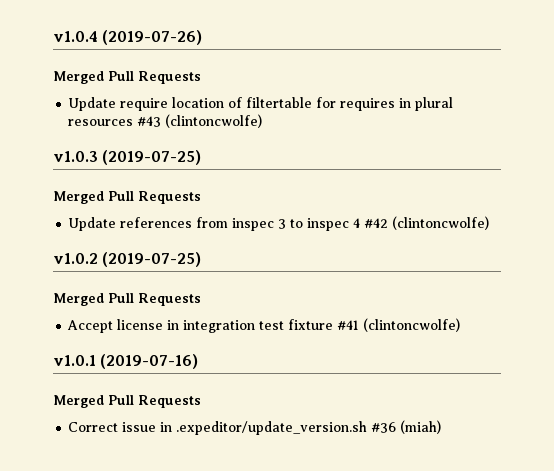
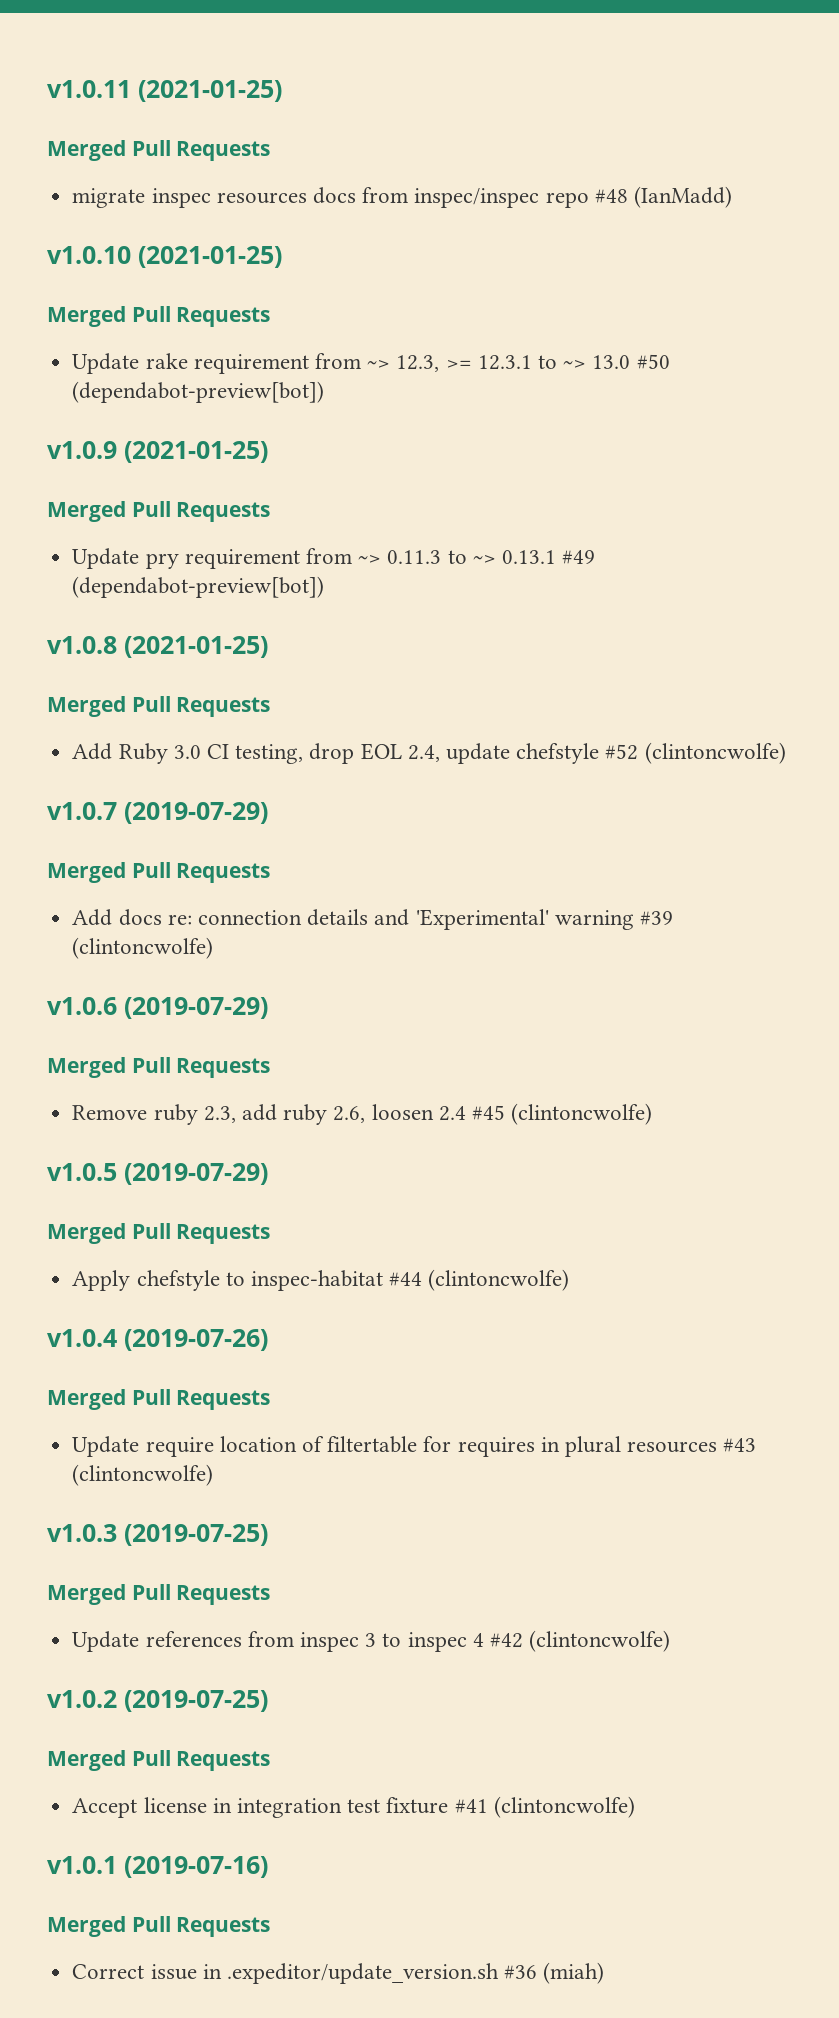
(53, 36) none -> [47,80,282,102] [47,140,271,161] [72,186,732,208] [47,246,282,268] [47,306,271,327] [72,353,670,374] [72,381,325,403] [47,441,268,463] [47,501,271,522] [72,548,596,569] [72,576,325,598] [47,636,268,658] [47,696,271,717] [72,742,786,764] [47,802,268,824] [47,862,271,883] [72,909,673,930] [72,937,214,959] [47,997,268,1019] [47,1057,271,1078] [72,1103,653,1125] [47,1163,268,1185] [47,1223,271,1244] [72,1269,570,1291] v1.0.11 (2021-01-25) // Merged Pull Requests // migrate inspec resources docs from inspec/inspec repo #48 (IanMadd) // v1.0.10 (2021-01-25) // Merged Pull Requests // Update rake requirement from ~> 12.3, >= 12.3.1 to ~> 13.0 #50 (dependabot-preview[bot]) // v1.0.9 (2021-01-25) // Merged Pull Requests // Update pry requirement from ~> 0.11.3 to ~> 0.13.1 #49 (dependabot-preview[bot]) // v1.0.8 (2021-01-25) // Merged Pull Requests // Add Ruby 3.0 CI testing, drop EOL 2.4, update chefstyle #52 (clintoncwolfe) // v1.0.7 (2019-07-29) // Merged Pull Requests // Add docs re: connection details and 'Experimental' warning #39 (clintoncwolfe) // v1.0.6 (2019-07-29) // Merged Pull Requests // Remove ruby 2.3, add ruby 2.6, loosen 2.4 #45 (clintoncwolfe) // v1.0.5 (2019-07-29) // Merged Pull Requests // Apply chefstyle to inspec-habitat #44 (clintoncwolfe) //

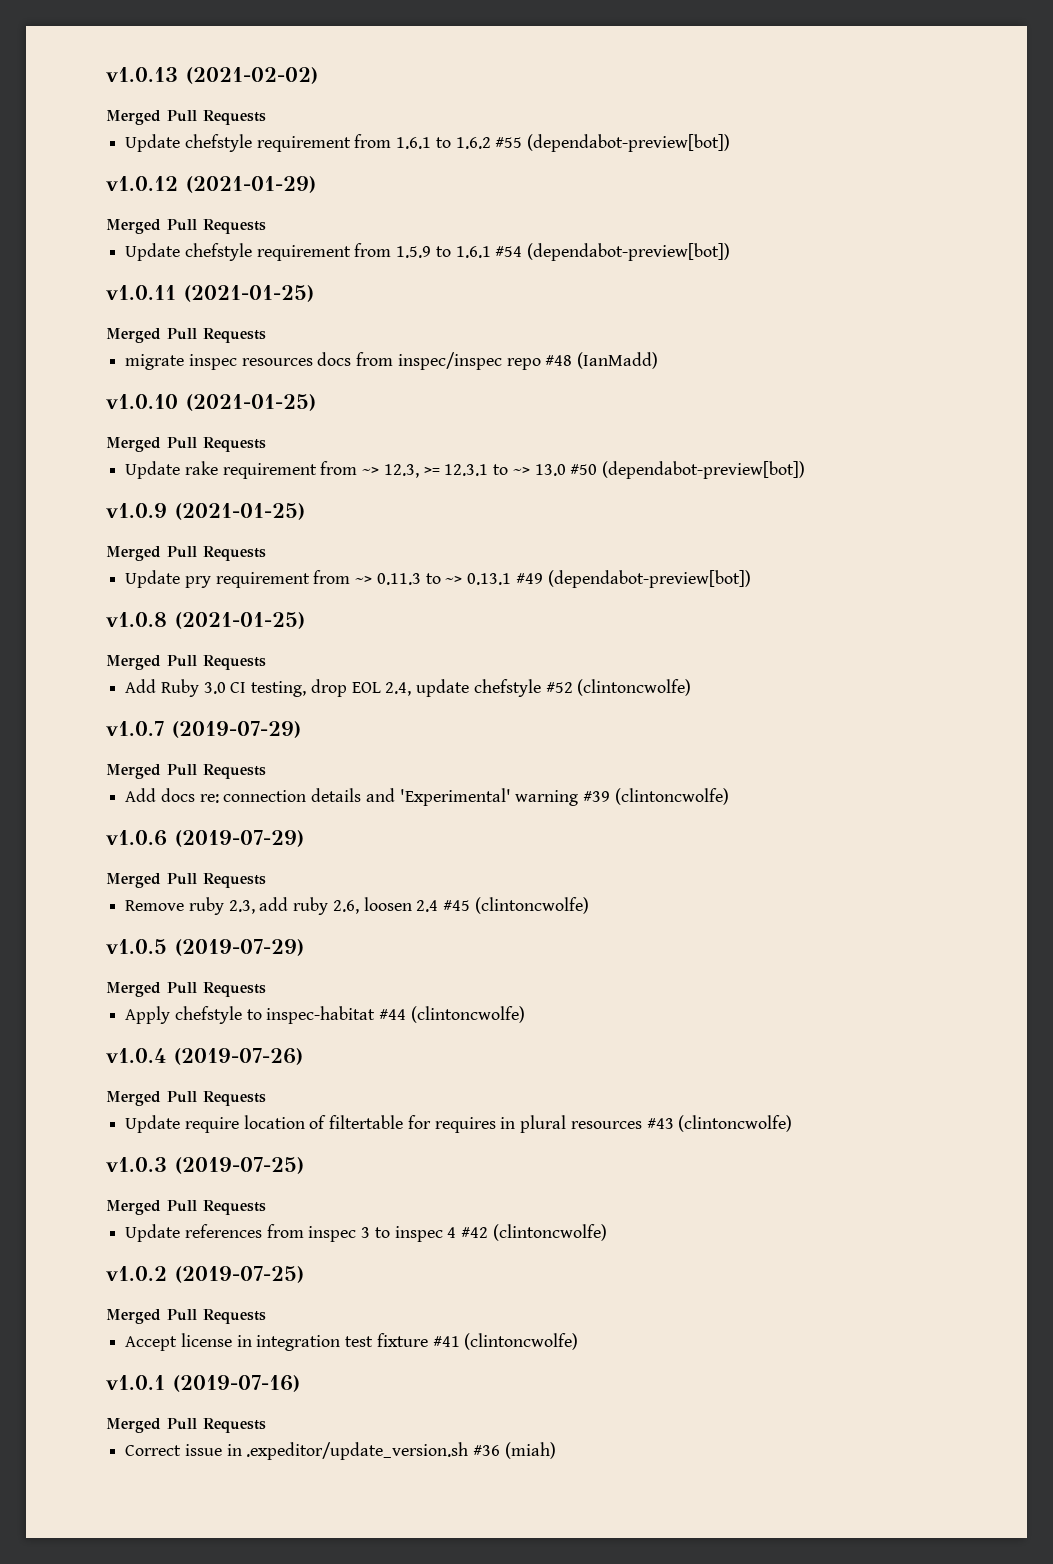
(47, 89) none -> [106,67,318,84] [106,110,266,125] [125,134,731,152] [106,176,316,193] [106,219,266,234] [125,243,731,261] v1.0.13 (2021-02-02) // Merged Pull Requests // Update chefstyle requirement from 1.6.1 to 1.6.2 #55 (dependabot-preview[bot]) // v1.0.12 (2021-01-29) // Merged Pull Requests // Update chefstyle requirement from 1.5.9 to 1.6.1 #54 (dependabot-preview[bot]) //

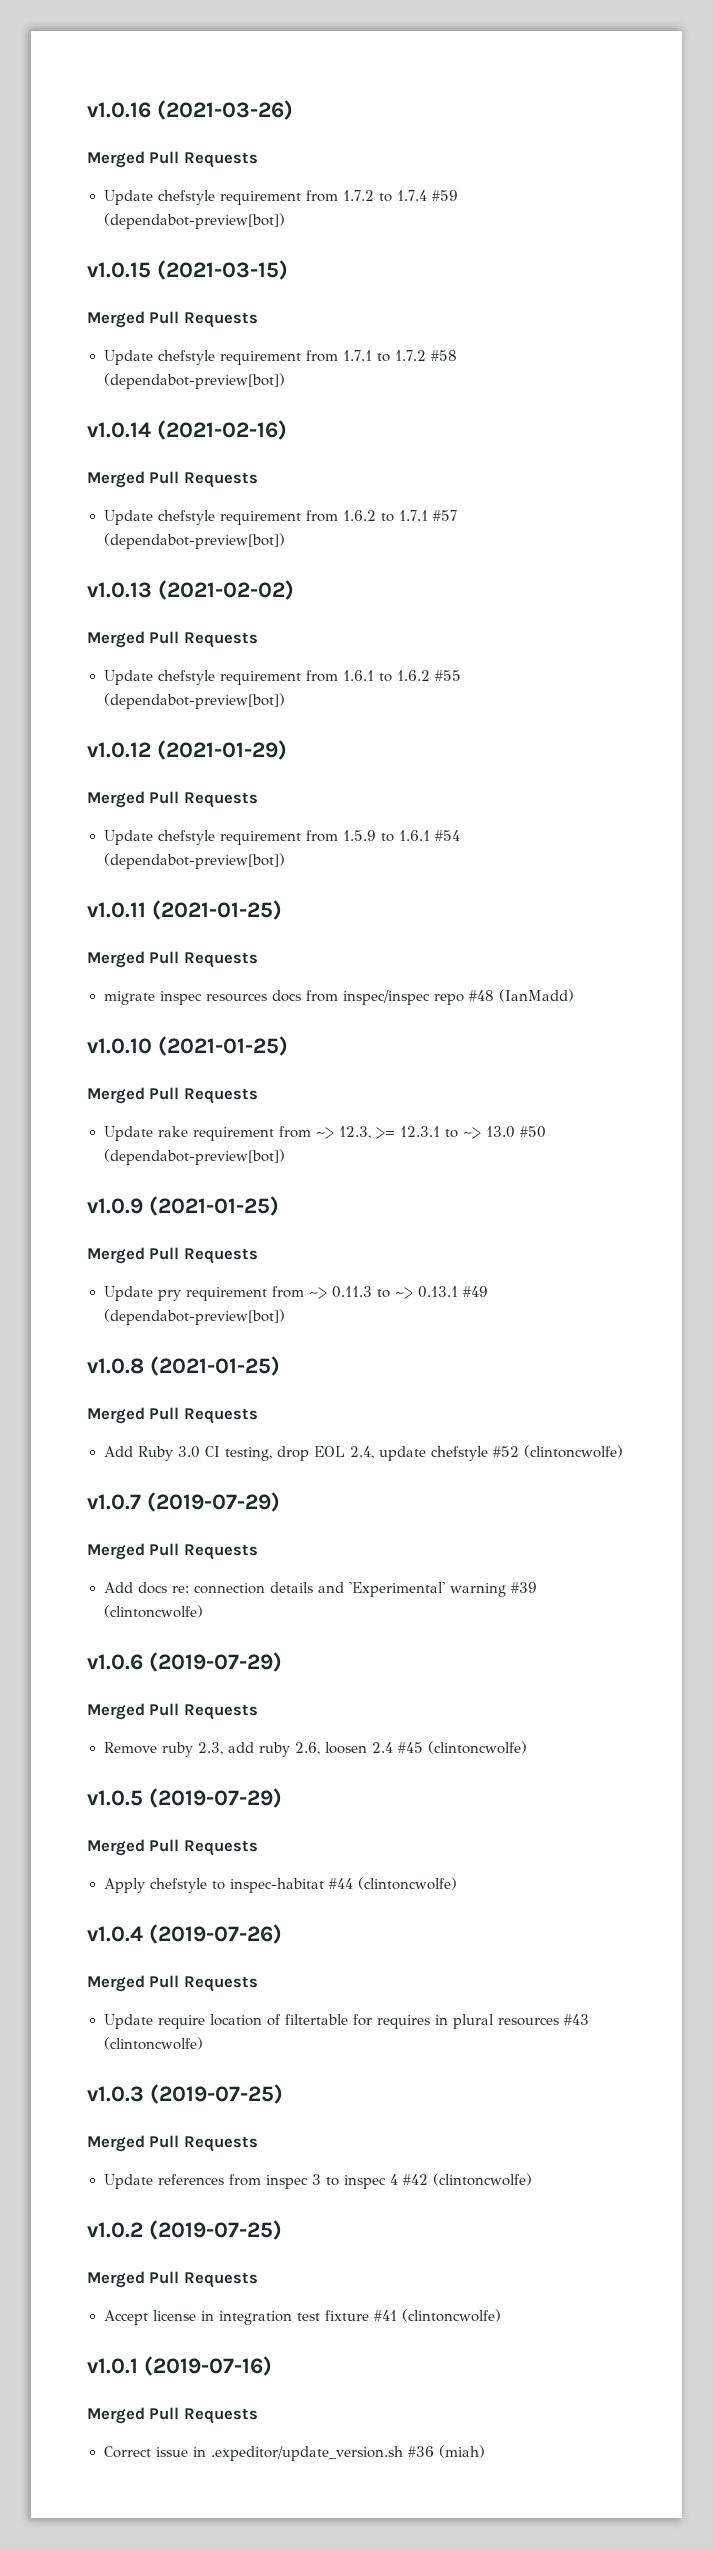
(106, 74) none -> [87,100,293,120] [87,151,258,168] [103,190,458,205] [103,213,285,229] [87,260,288,280] [87,311,258,328] [103,350,457,365] [103,373,285,389] [87,420,287,440] [87,471,258,488] [103,510,457,525] [103,533,285,549] v1.0.16 (2021-03-26) // Merged Pull Requests // Update chefstyle requirement from 1.7.2 to 1.7.4 #59 (dependabot-preview[bot]) // v1.0.15 (2021-03-15) // Merged Pull Requests // Update chefstyle requirement from 1.7.1 to 1.7.2 #58 (dependabot-preview[bot]) // v1.0.14 (2021-02-16) // Merged Pull Requests // Update chefstyle requirement from 1.6.2 to 1.7.1 #57 (dependabot-preview[bot]) //

